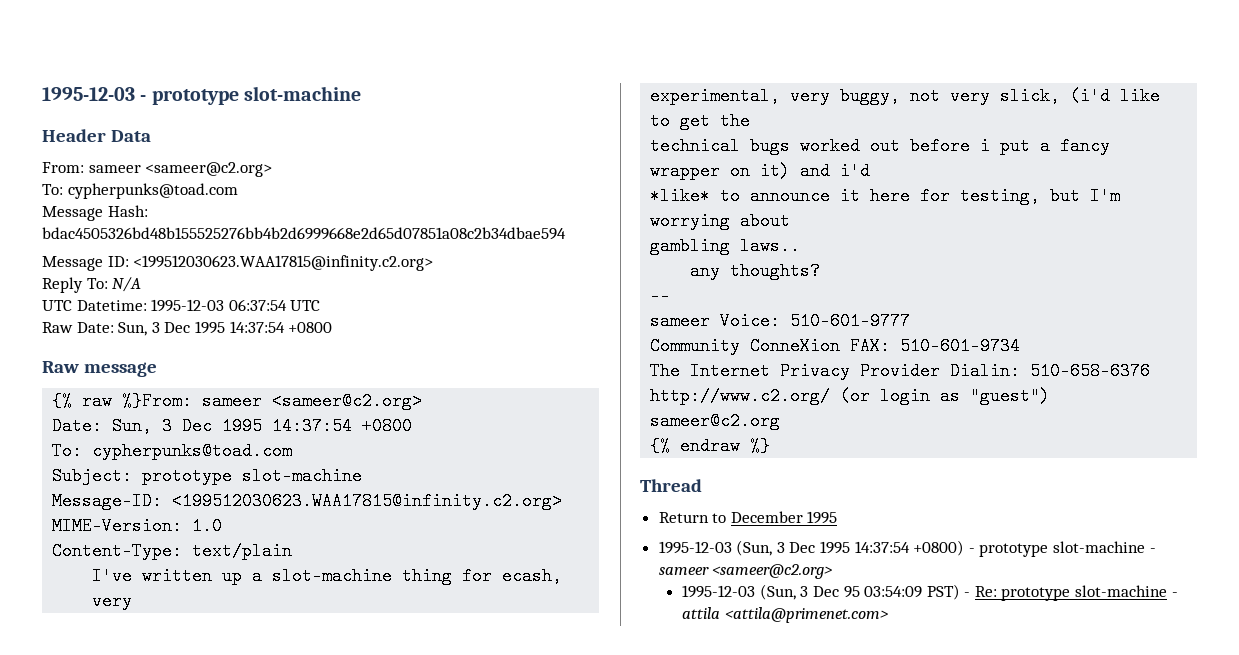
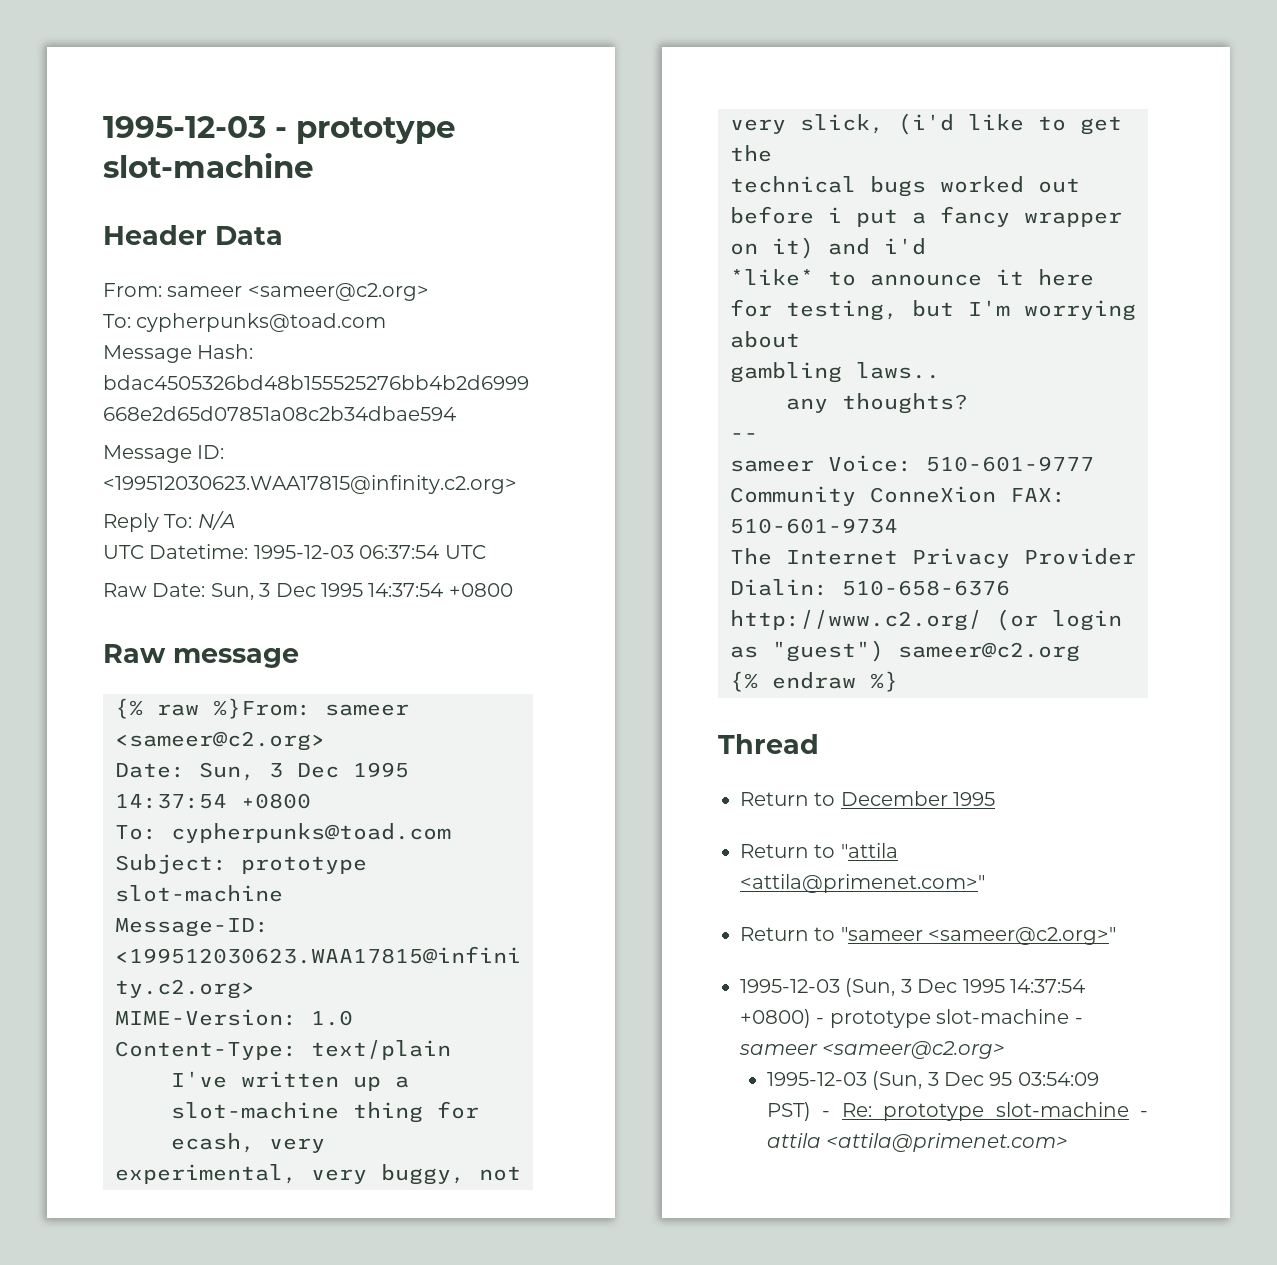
(838, 517) none -> [740,843,898,858] [740,874,985,893] [740,927,1117,945] // Return to "attila <attila@primenet.com>" // Return to "sameer <sameer@c2.org>"

